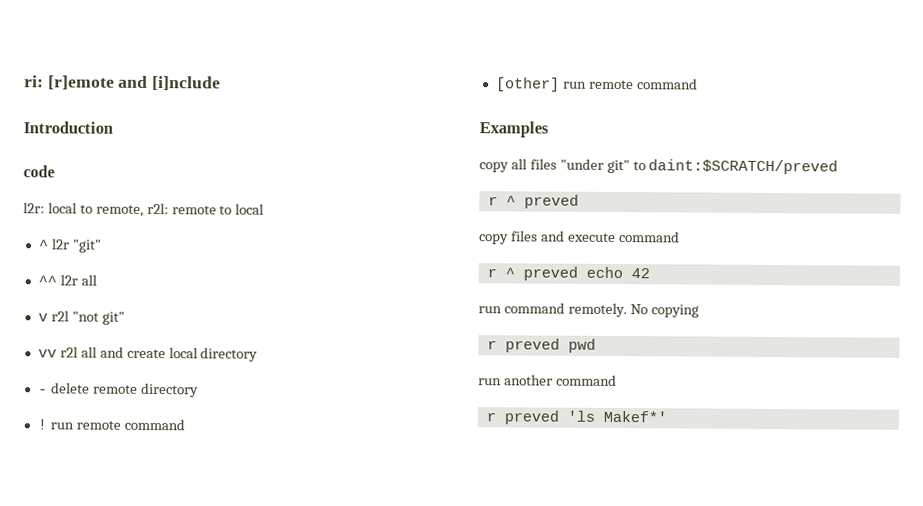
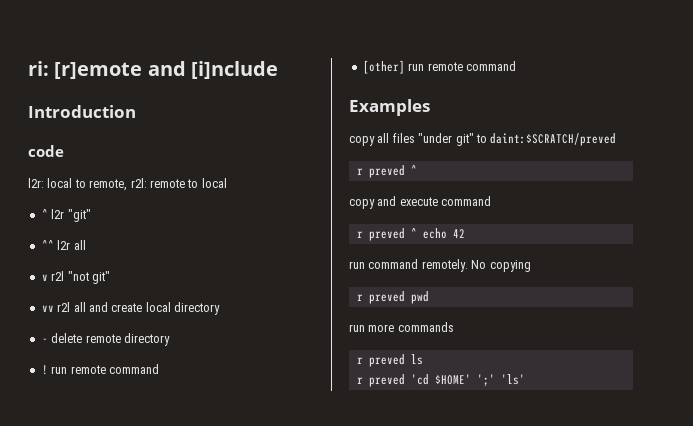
[505,194,579,209] [479,230,538,245] ^ preved // copy files -> [368,165,417,178] [349,199,375,209] preved ^ // copy
[504,266,578,281] ^ preved -> [368,228,417,241] preved ^
[503,374,617,387] [485,410,667,425] another command // r preved 'ls Makef*' -> [368,322,454,332] [356,354,423,367] [356,374,525,387] more commands // r preved ls // r preved 'cd $HOME' ';' 'ls'

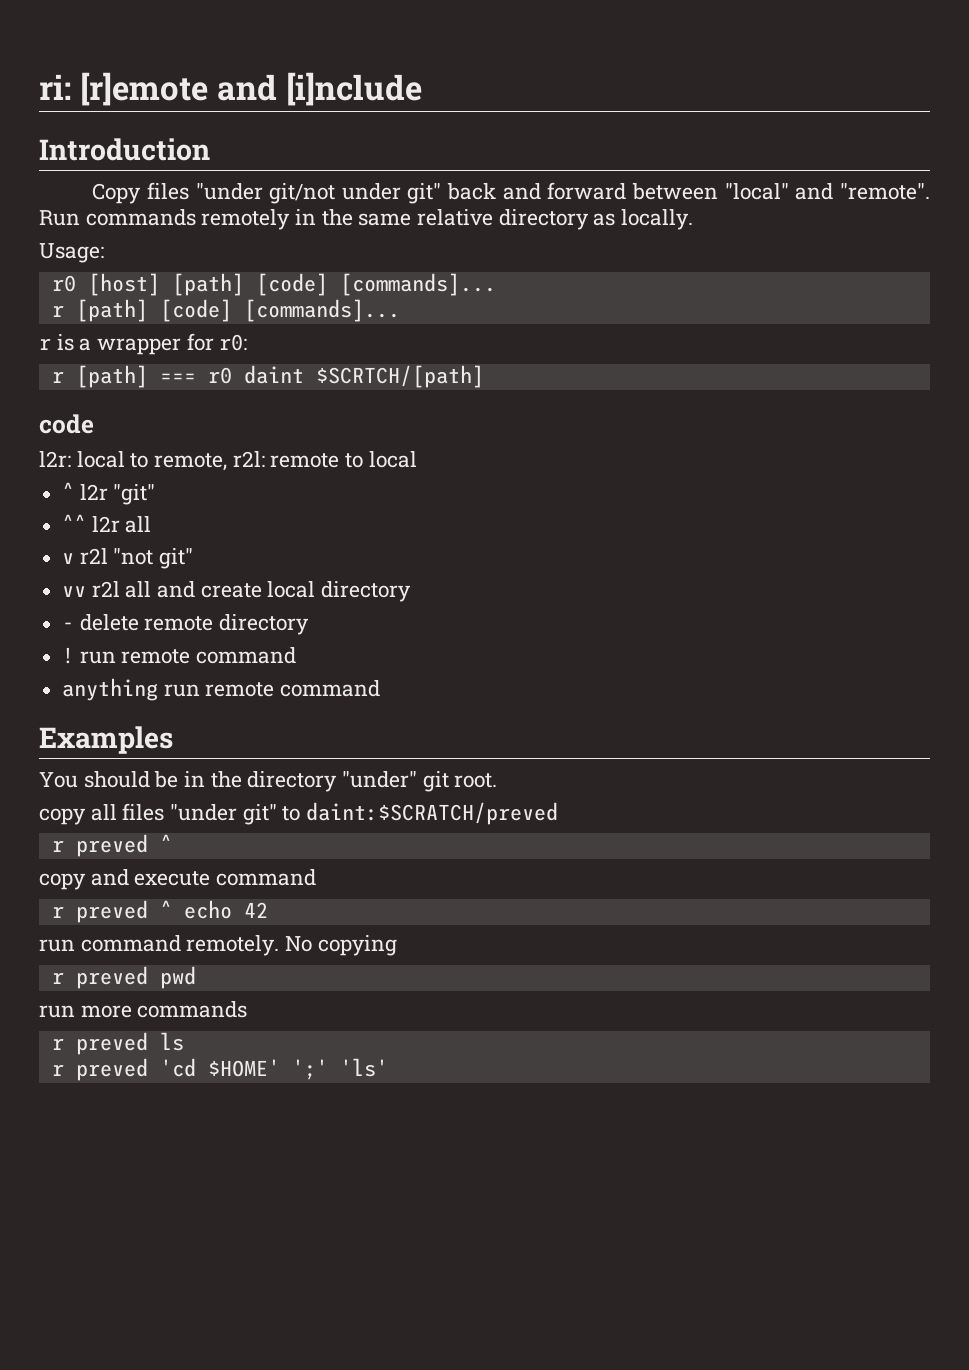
(136, 111) none -> [92,182,930,204] [39,209,694,230] [39,243,104,263] [51,273,496,296] [51,299,400,322] [39,333,248,355] [51,365,484,388] // Copy files "under git/not under git" back and forward between "local" and "remote". Run commands remotely in the same relative directory as locally. // Usage: // r0 [host] [path] [code] [commands]... // r [path] [code] [commands]... // r is a wrapper for r0: // r [path] === r0 daint $SCRTCH/[path]
[362,60,405,74] [other] -> [62,678,159,701] anything
(430, 107) none -> [39,771,498,792] // You should be in the directory "under" git root.

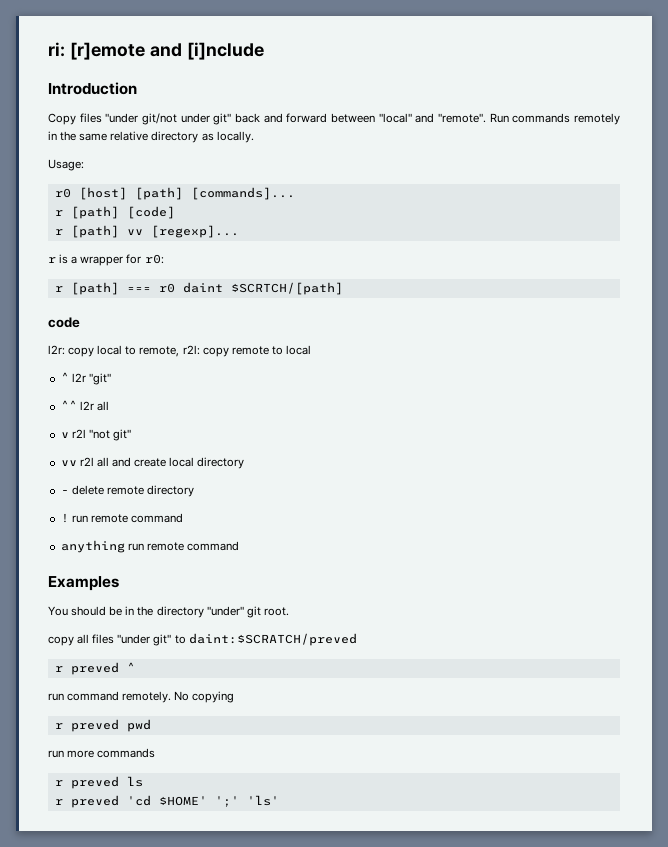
[255,273,328,296] [code] -> (183, 193) none
[243,299,400,322] [commands]... -> [54,225,239,238] // r [path] vv [regexp]...
(71, 459) none -> [68,347,95,357] copy
(265, 459) none -> [202,347,229,357] copy
[39,869,317,890] [51,900,268,923] // copy and execute command // r preved ^ echo 42 -> (135, 667) none

